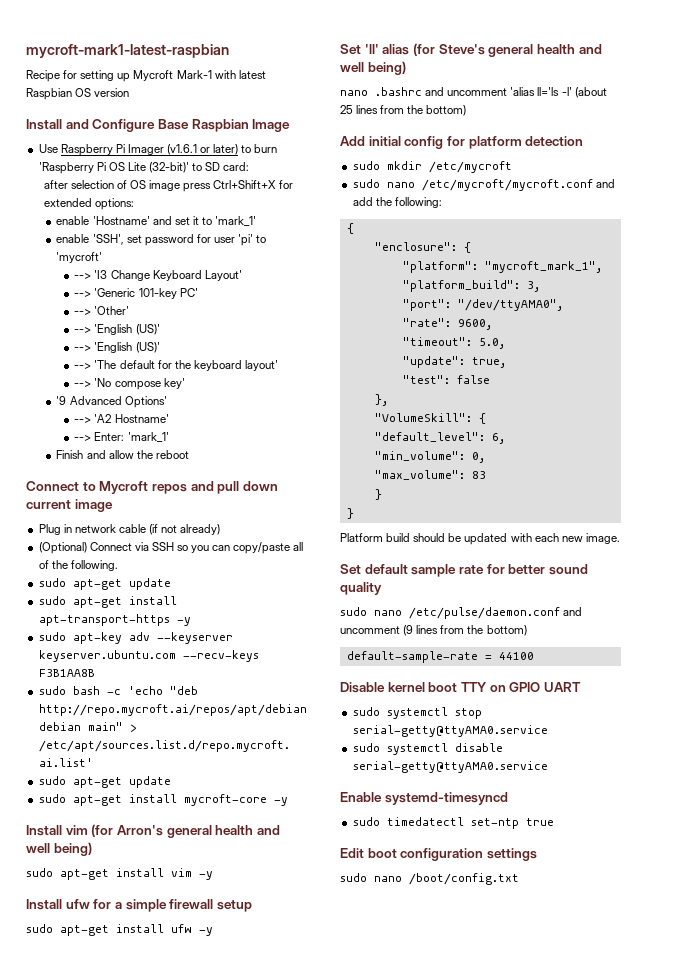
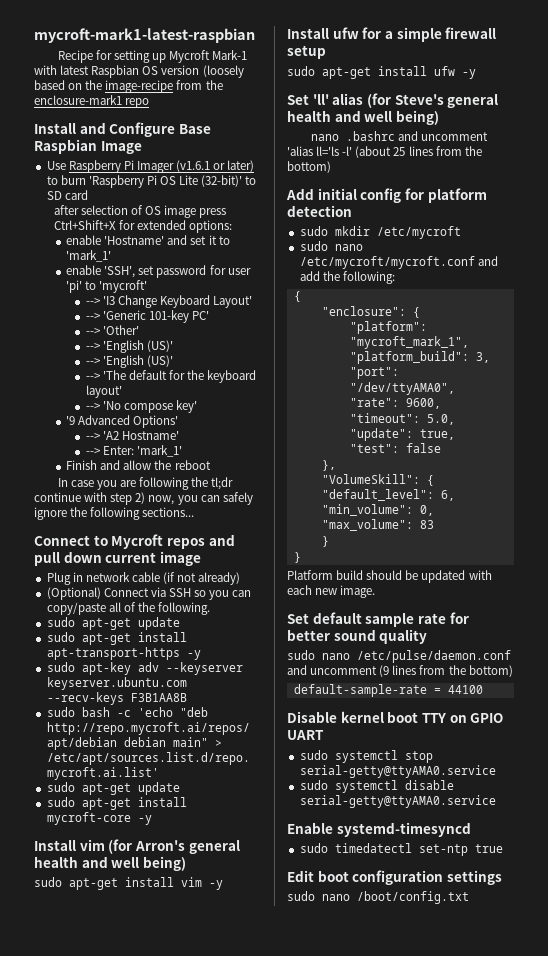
(130, 92) none -> [202,65,244,78] [34,80,223,93] [34,95,150,108] (loosely based on the image-recipe from the enclosure-mark1 repo
[223,162,250,171] card: -> [64,190,88,200] card
(189, 454) none -> [57,477,234,490] [34,492,253,505] [34,507,195,520] // In case you are following the tl;dr continue with step 2) now, you can safely ignore the following sections...

